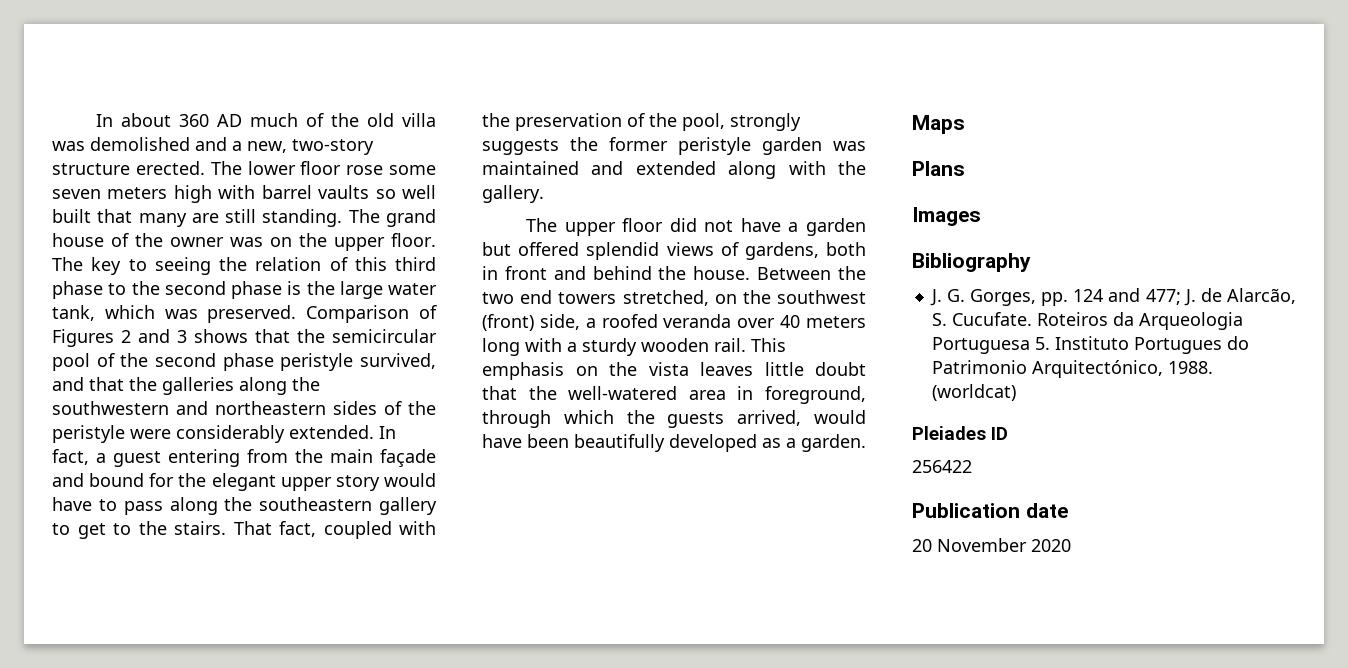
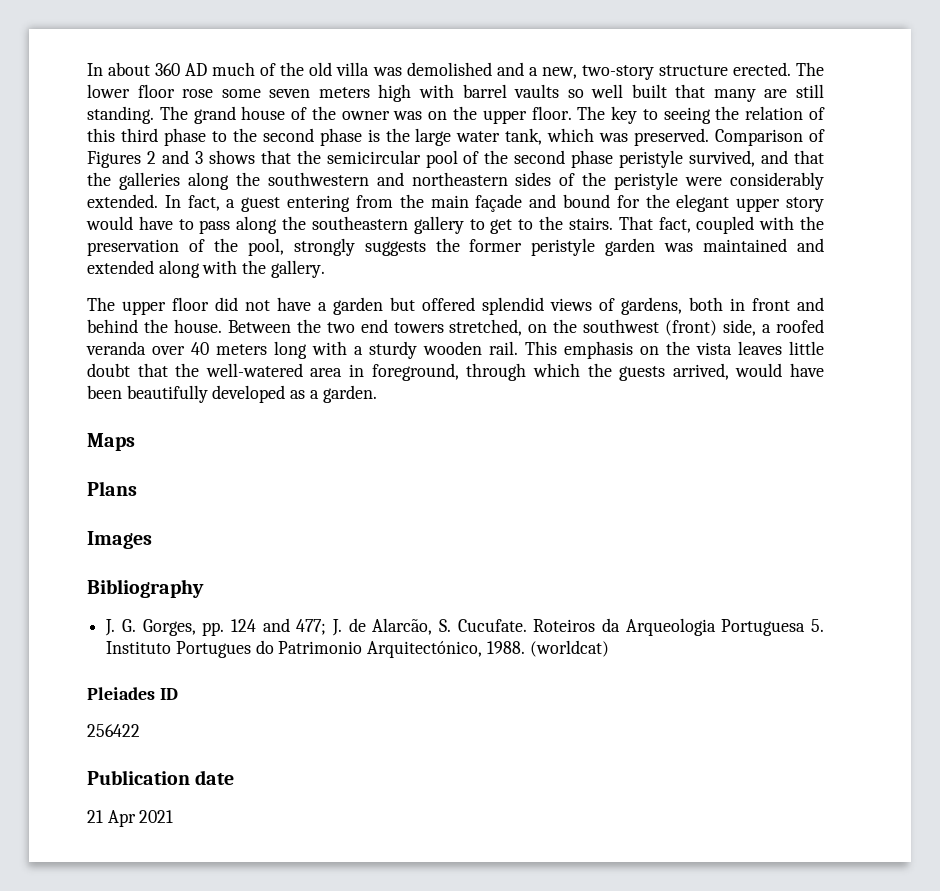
[912,538,1071,552] 20 November 2020 -> [87,810,174,827] 21 Apr 2021

